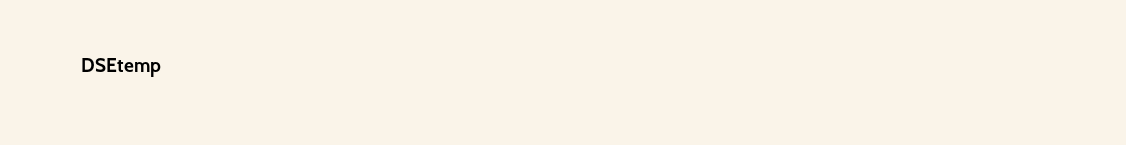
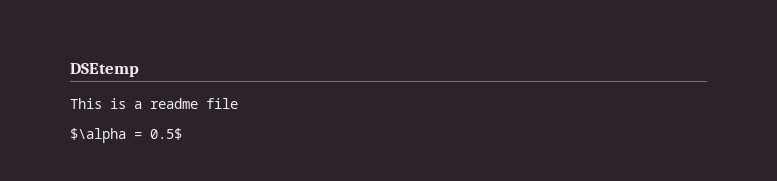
(161, 67) none -> [70,98,238,109] [70,128,182,143] // This is a readme file // $\alpha = 0.5$

